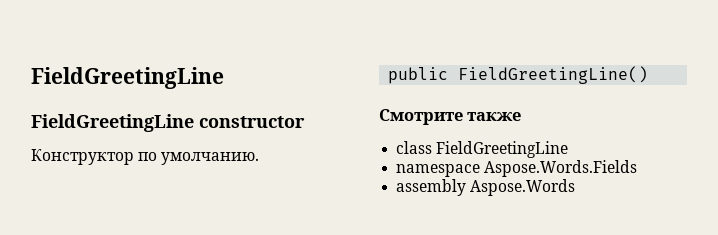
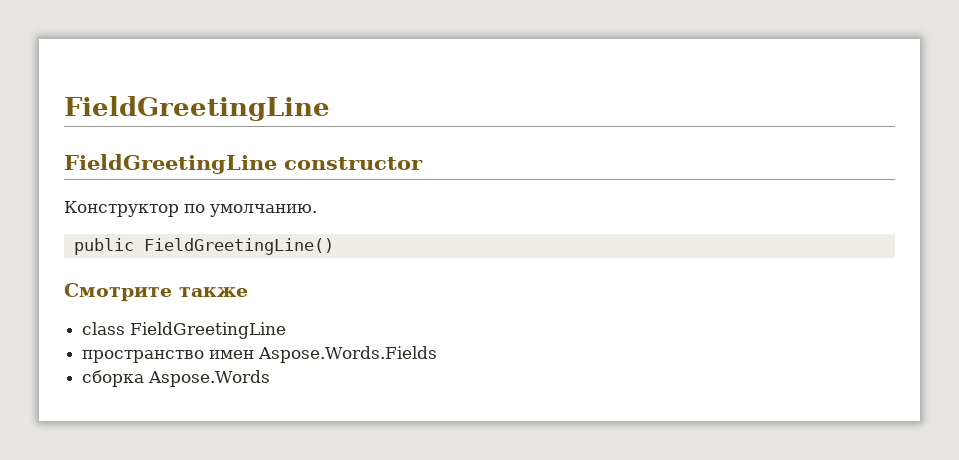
[396,164,481,177] namespace -> [82,350,255,363] пространство имен
[396,179,467,196] assembly -> [82,370,145,387] сборка

